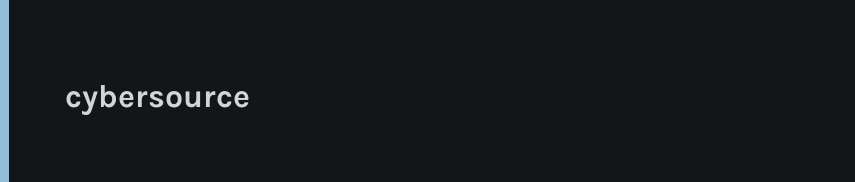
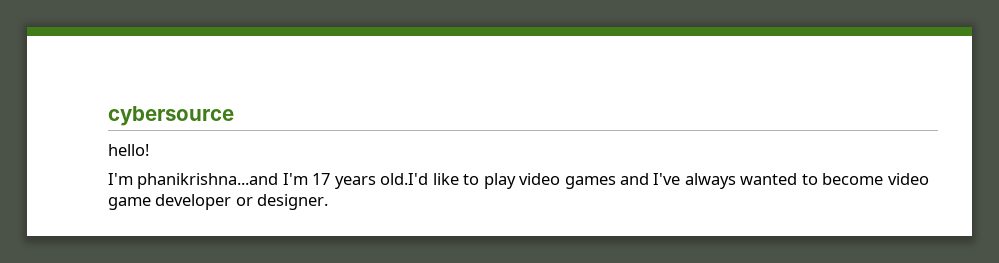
(250, 100) none -> [108,144,149,156] [108,173,929,189] [108,194,329,210] // hello! // I'm phanikrishna...and I'm 17 years old.I'd like to play video games and I've always wanted to become video game developer or designer.

